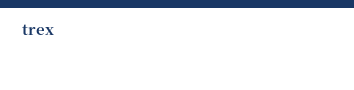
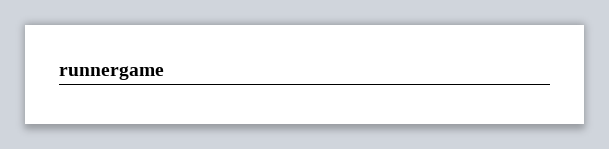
[22,24,54,35] trex -> [59,66,164,80] runnergame

